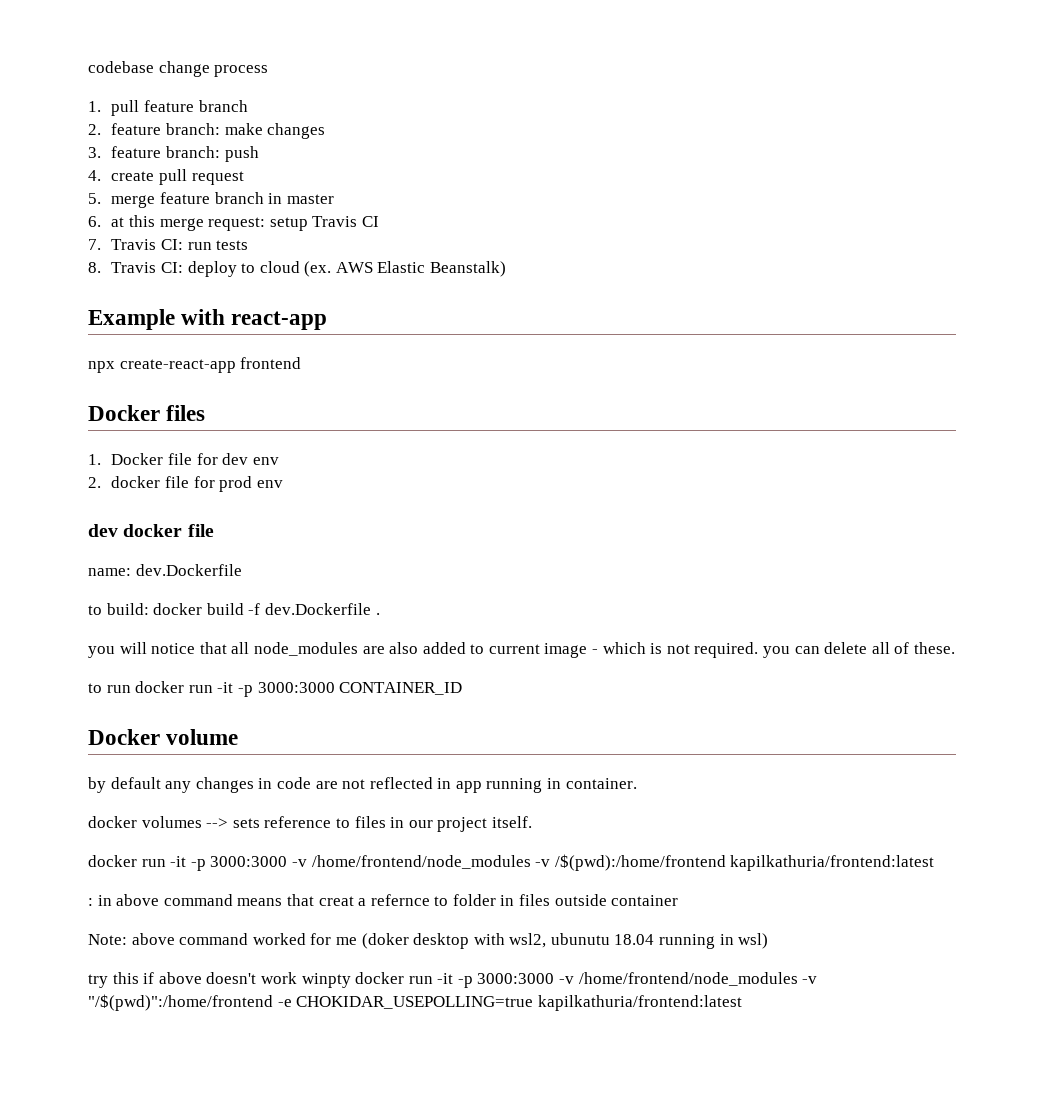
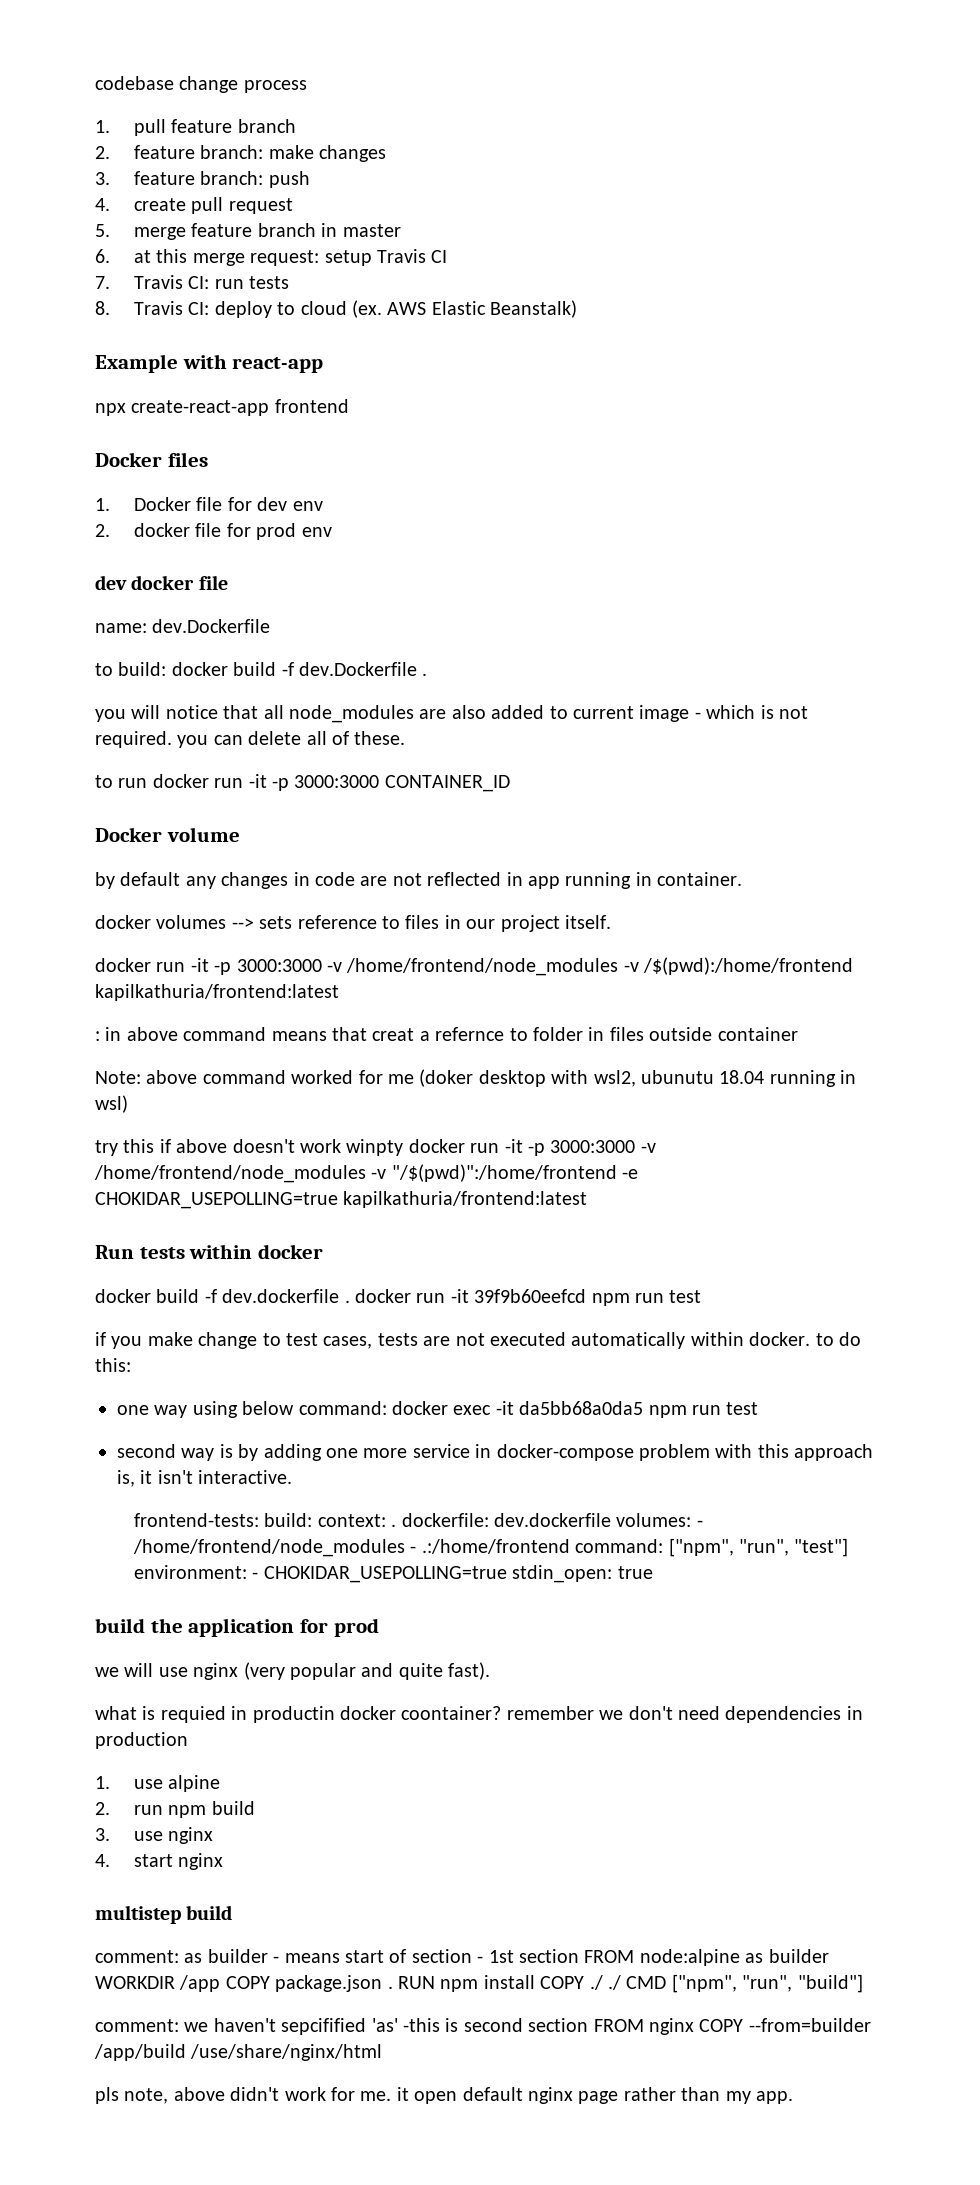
(742, 1003) none -> [95,1244,324,1259] [95,1289,702,1306] [95,1332,861,1349] [95,1358,131,1372] [117,1401,759,1418] [117,1444,874,1461] [117,1470,293,1487] [134,1513,703,1527] [133,1538,849,1557] [134,1565,653,1583] [95,1618,379,1637] [95,1662,491,1680] [95,1706,863,1723] [95,1732,188,1749] [95,1775,221,1792] [95,1801,255,1818] [95,1827,214,1844] [95,1853,224,1870] [95,1905,233,1924] [95,1949,829,1966] [95,1974,863,1993] [95,2018,871,2035] [94,2044,383,2061] [95,2087,793,2104] // Run tests within docker // docker build -f dev.dockerfile . docker run -it 39f9b60eefcd npm run test // if you make change to test cases, tests are not executed automatically within docker. to do this: // one way using below command: docker exec -it da5bb68a0da5 npm run test // second way is by adding one more service in docker-compose problem with this approach is, it isn't interactive. // frontend-tests: build: context: . dockerfile: dev.dockerfile volumes: - /home/frontend/node_modules - .:/home/frontend command: ["npm", "run", "test"] environment: - CHOKIDAR_USEPOLLING=true stdin_open: true // build the application for prod // we will use nginx (very popular and quite fast). // what is requied in productin docker coontainer? remember we don't need dependencies in production // 1. use alpine // 2. run npm build // 3. use nginx // 4. start nginx // multistep build // comment: as builder - means start of section - 1st section FROM node:alpine as builder WORKDIR /app COPY package.json . RUN npm install COPY ./ ./ CMD ["npm", "run", "build"] // comment: we haven't sepcifified 'as' -this is second section FROM nginx COPY --from=builder /app/build /use/share/nginx/html // pls note, above didn't work for me. it open default nginx page rather than my app.

